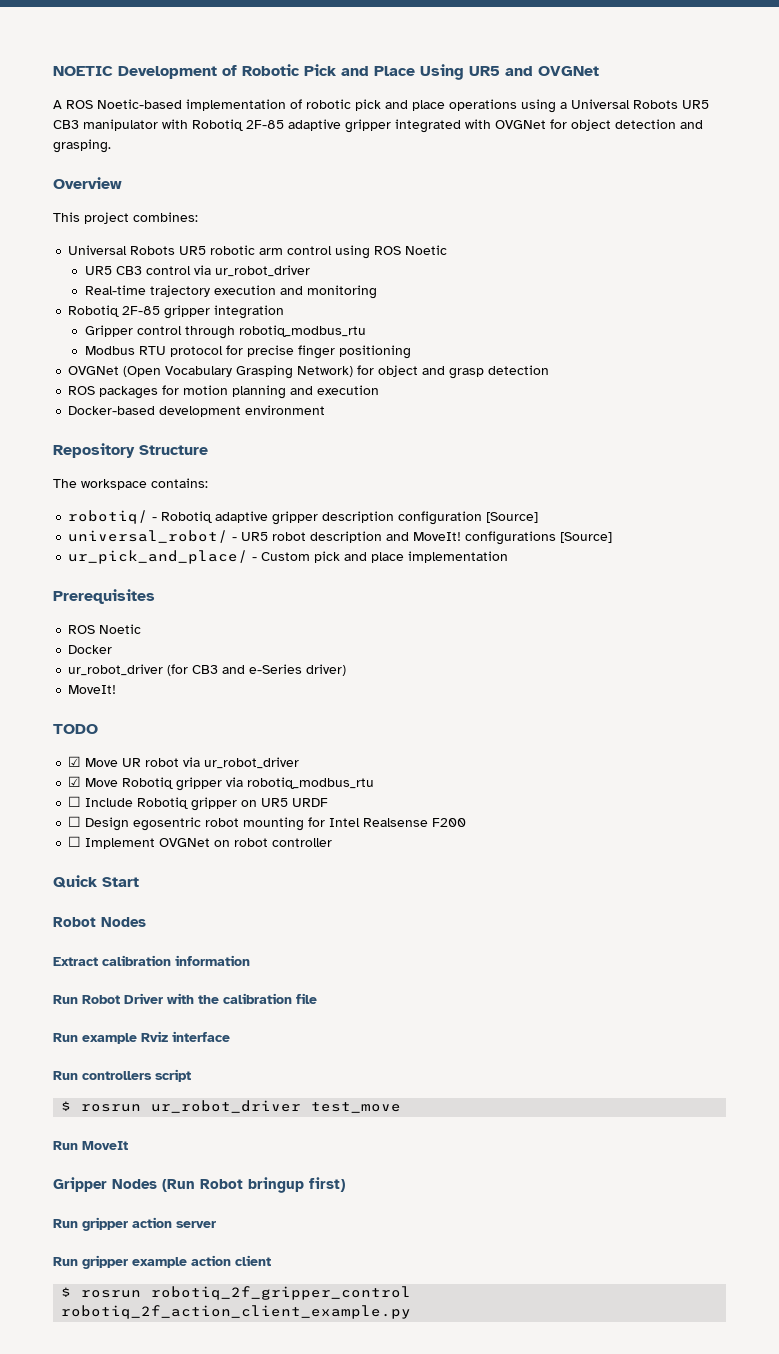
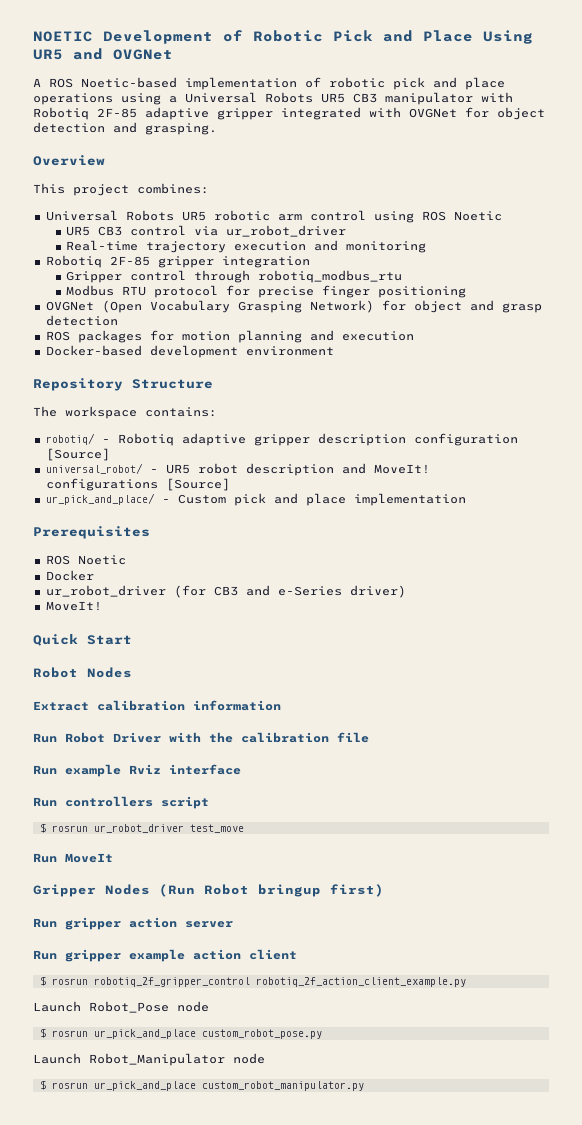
[53,724,98,734] [68,756,300,769] [68,776,375,791] [68,796,329,811] [68,816,467,831] [68,836,333,849] // TODO // ☑ Move UR robot via ur_robot_driver // ☑ Move Robotiq gripper via robotiq_modbus_rtu // ☐ Include Robotiq gripper on UR5 URDF // ☐ Design egosentric robot mounting for Intel Realsense F200 // ☐ Implement OVGNet on robot controller -> (102, 606) none
(412, 1312) none -> [33,1001,209,1013] [39,1028,322,1039] [33,1053,265,1066] [39,1080,364,1091] // Launch Robot_Pose node // $ rosrun ur_pick_and_place custom_robot_pose.py // Launch Robot_Manipulator node // $ rosrun ur_pick_and_place custom_robot_manipulator.py

